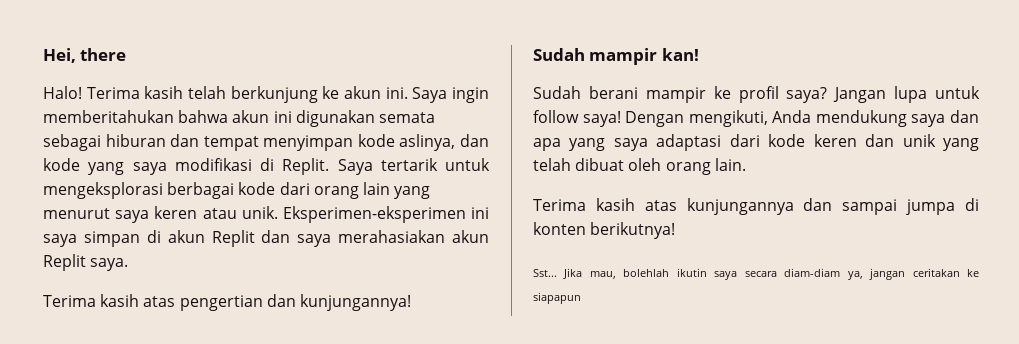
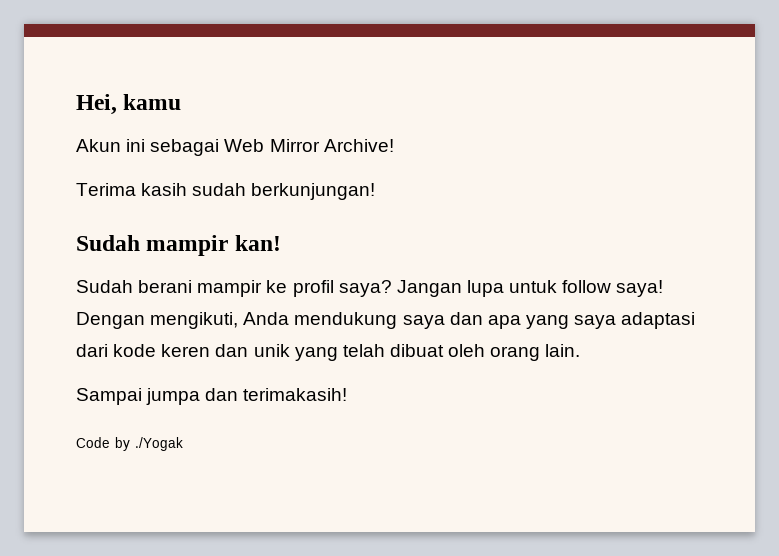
[80,48,127,61] [43,86,489,103] [43,110,435,127] [43,134,489,151] [43,158,490,175] [43,182,431,199] [43,206,489,223] [43,230,489,247] [43,254,129,271] [43,294,411,311] there // Halo! Terima kasih telah berkunjung ke akun ini. Saya ingin memberitahukan bahwa akun ini digunakan semata sebagai hiburan dan tempat menyimpan kode aslinya, dan kode yang saya modifikasi di Replit. Saya tertarik untuk mengeksplorasi berbagai kode dari orang lain yang menurut saya keren atau unik. Eksperimen-eksperimen ini saya simpan di akun Replit dan saya merahasiakan akun Replit saya. // Terima kasih atas pengertian dan kunjungannya! -> [123,94,182,110] [76,139,394,156] [76,183,376,200] kamu // Akun ini sebagai Web Mirror Archive! // Terima kasih sudah berkunjungan!
[533,198,979,215] [533,222,676,239] [533,268,979,280] [533,292,581,304] Terima kasih atas kunjungannya dan sampai jumpa di konten berikutnya! // Sst... Jika mau, bolehlah ikutin saya secara diam-diam ya, jangan ceritakan ke siapapun -> [76,388,348,405] [76,437,184,451] Sampai jumpa dan terimakasih! // Code by ./Yogak

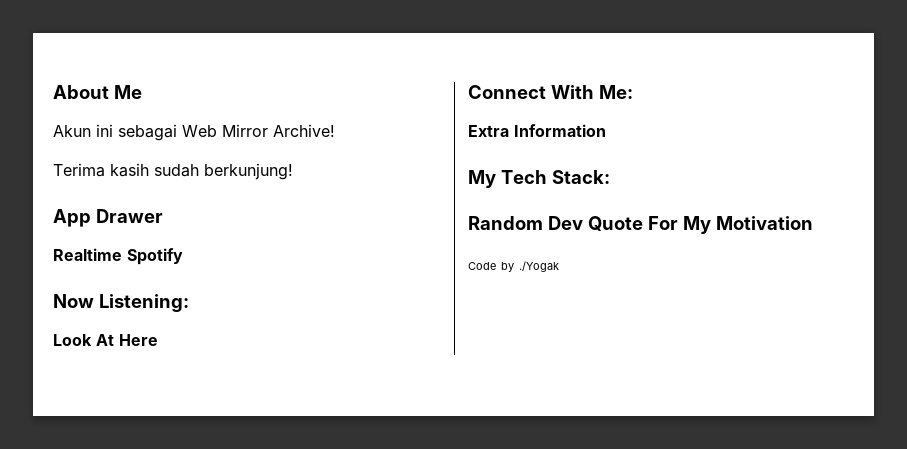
[76,94,182,115] Hei, kamu -> [53,85,142,99] About Me
[251,183,376,200] [76,235,281,256] [76,280,664,297] [76,312,696,329] [76,344,581,361] [76,388,348,405] berkunjungan! // Sudah mampir kan! // Sudah berani mampir ke profil saya? Jangan lupa untuk follow saya! Dengan mengikuti, Anda mendukung saya dan apa yang saya adaptasi dari kode keren dan unik yang telah dibuat oleh orang lain. // Sampai jumpa dan terimakasih! -> [204,163,293,180] [53,209,163,227] [53,248,183,265] [53,294,189,312] [53,334,158,346] [468,85,633,99] [468,124,606,137] [468,170,610,188] [468,216,813,234] berkunjung! // App Drawer // Realtime Spotify // Now Listening: // Look At Here // Connect With Me: // Extra Information // My Tech Stack: // Random Dev Quote For My Motivation

